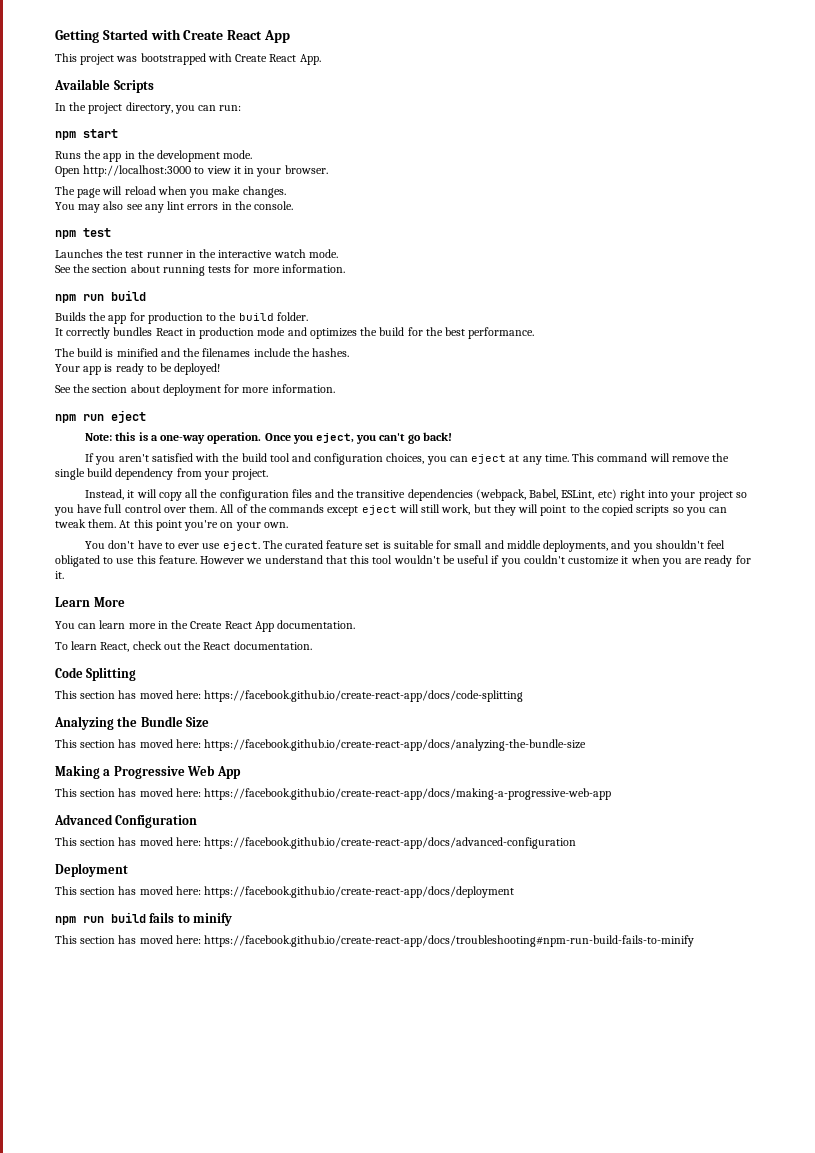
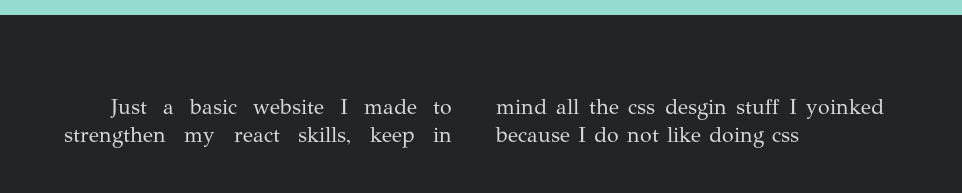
[55,29,290,43] [55,53,321,65] [54,79,154,93] [55,102,242,114] [55,129,118,140] [55,150,253,162] [55,165,328,177] [55,186,286,198] [55,201,294,213] [55,228,111,239] [55,249,338,258] [55,264,345,276] [55,290,146,303] [55,312,308,324] [55,327,535,339] [55,348,350,357] [55,363,221,375] [55,384,335,396] [55,410,146,423] [85,432,452,444] [85,453,730,465] [55,468,269,480] [85,489,747,501] [54,504,728,516] [55,519,288,531] [85,540,726,552] [55,555,751,567] [55,571,64,579] [55,597,125,607] [55,620,356,632] [55,641,312,652] [55,667,137,681] [55,690,524,702] [54,716,210,730] [55,739,587,751] [55,765,241,779] [55,788,612,800] [54,814,198,828] [55,837,577,849] [55,863,128,877] [55,886,515,898] [55,912,233,926] [55,935,695,947] Getting Started with Create React App // This project was bootstrapped with Create React App. // Available Scripts // In the project directory, you can run: // npm start // Runs the app in the development mode. // Open http://localhost:3000 to view it in your browser. // The page will reload when you make changes. // You may also see any lint errors in the console. // npm test // Launches the test runner in the interactive watch mode. // See the section about running tests for more information. // npm run build // Builds the app for production to the build folder. // It correctly bundles React in production mode and optimizes the build for the best performance. // The build is minified and the filenames include the hashes. // Your app is ready to be deployed! // See the section about deployment for more information. // npm run eject // Note: this is a one-way operation. Once you eject, you can't go back! // If you aren't satisfied with the build tool and configuration choices, you can eject at any time. This command will remove the single build dependency from your project. // Instead, it will copy all the configuration files and the transitive dependencies (webpack, Babel, ESLint, etc) right into your project so you have full control over them. All of the commands except eject will still work, but they will point to the copied scripts so you can tweak them. At this point you're on your own. // You don't have to ever use eject. The curated feature set is suitable for small and middle deployments, and you shouldn't feel obligated to use this feature. However we understand that this tool wouldn't be useful if you couldn't customize it when you are ready for it. // Learn More // You can learn more in the Create React App documentation. // To learn React, check out the React documentation. // Code Splitting // This section has moved here: https://facebook.github.io/create-react-app/docs/code-splitting // Analyzing the Bundle Size // This section has moved here: https://facebook.github.io/create-react-app/docs/analyzing-the-bundle-size // Making a Progressive Web App // This section has moved here: https://facebook.github.io/create-react-app/docs/making-a-progressive-web-app // Advanced Configuration // This section has moved here: https://facebook.github.io/create-react-app/docs/advanced-configuration // Deployment // This section has moved here: https://facebook.github.io/create-react-app/docs/deployment // npm run build fails to minify // This section has moved here: https://facebook.github.io/create-react-app/docs/troubleshooting#npm-run-build-fails-to-minify -> [109,99,453,118] [64,127,452,148] [496,99,884,120] [495,127,799,148] Just a basic website I made to strengthen my react skills, keep in mind all the css desgin stuff I yoinked because I do not like doing css

